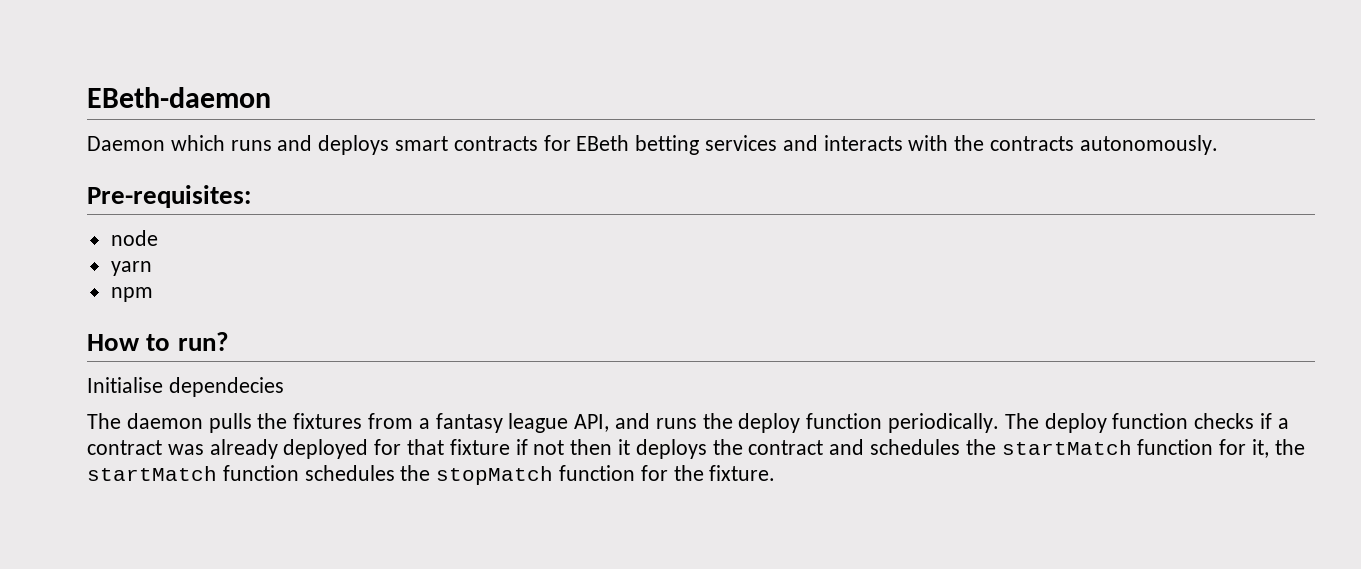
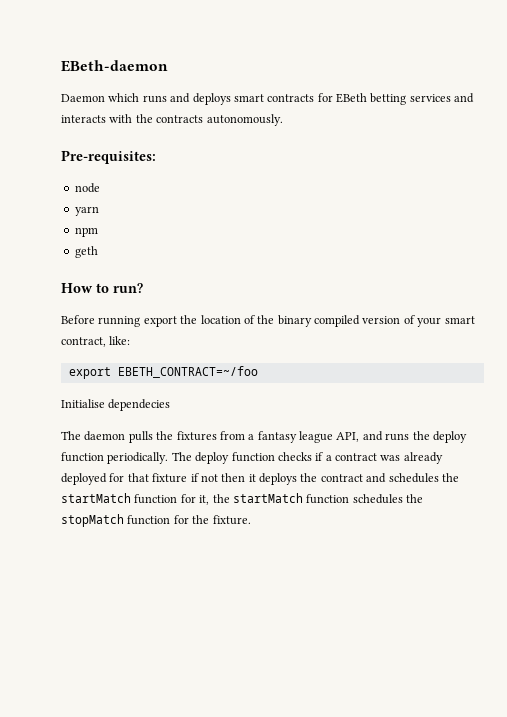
(153, 294) none -> [74,246,98,258] // geth
(229, 341) none -> [61,315,475,327] [61,336,131,347] [68,366,258,379] // Before running export the location of the binary compiled version of your smart contract, like: // export EBETH_CONTRACT=~/foo

